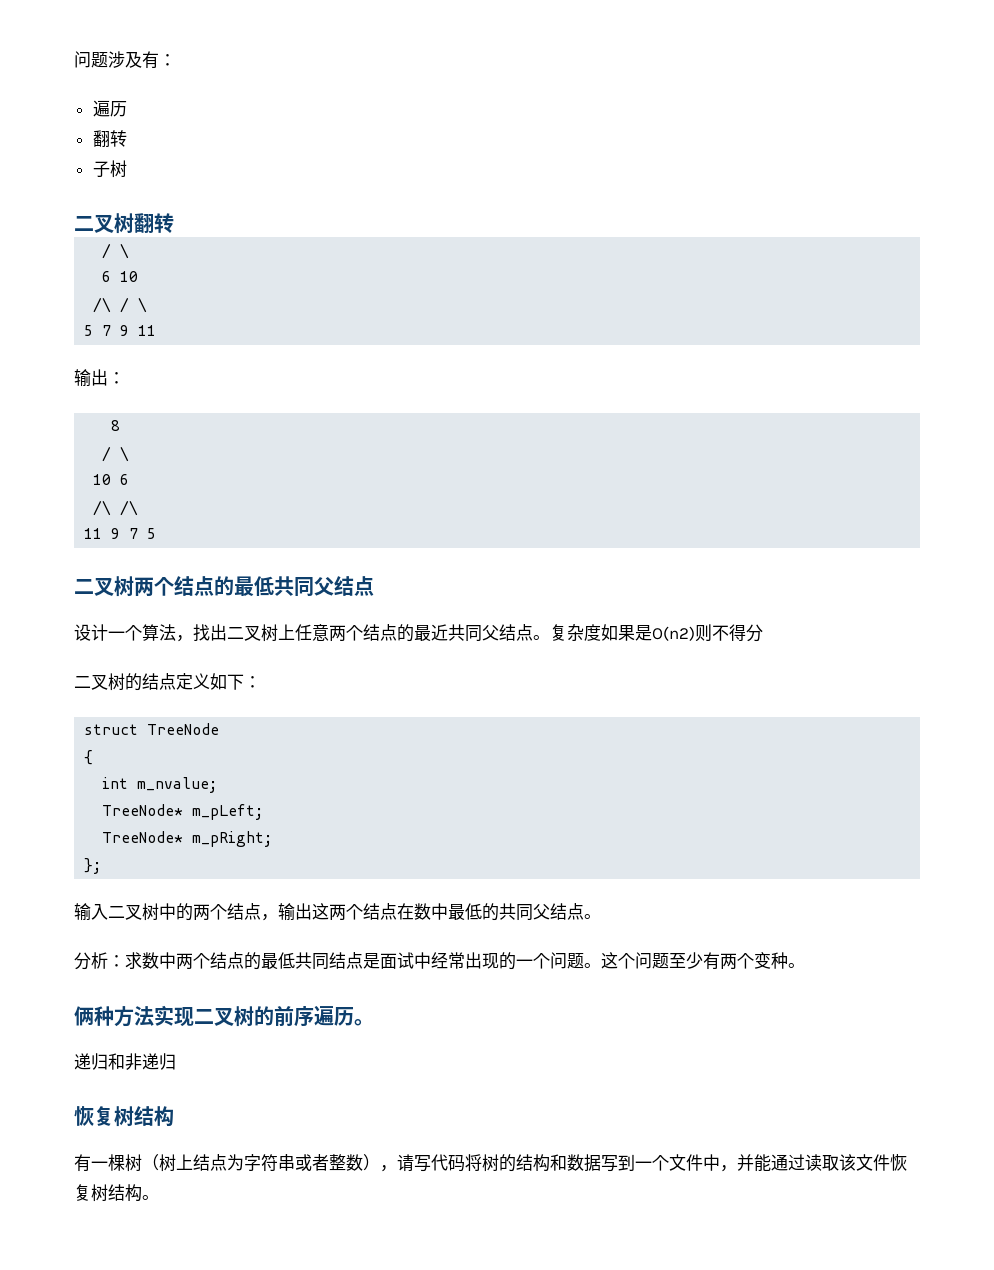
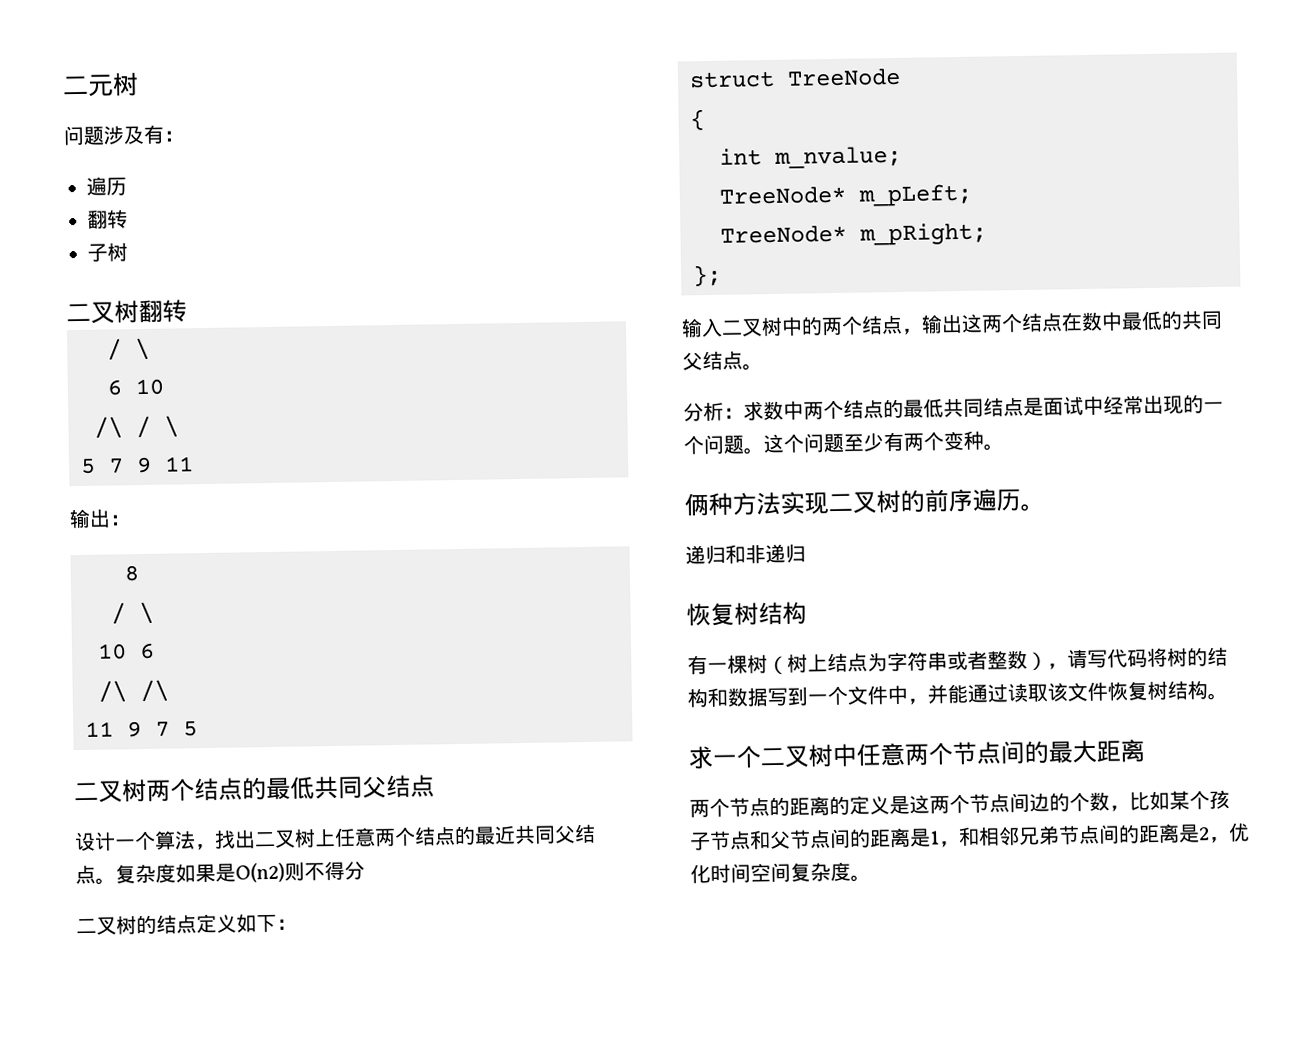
(74, 59) none -> [62,72,139,97] 二元树 //
(159, 1197) none -> [688,739,1145,770] [689,789,1230,818] [689,822,1250,851] [690,861,871,884] // 求一个二叉树中任意两个节点间的最大距离 // 两个节点的距离的定义是这两个节点间边的个数，比如某个孩子节点和父节点间的距离是1，和相邻兄弟节点间的距离是2，优化时间空间复杂度。

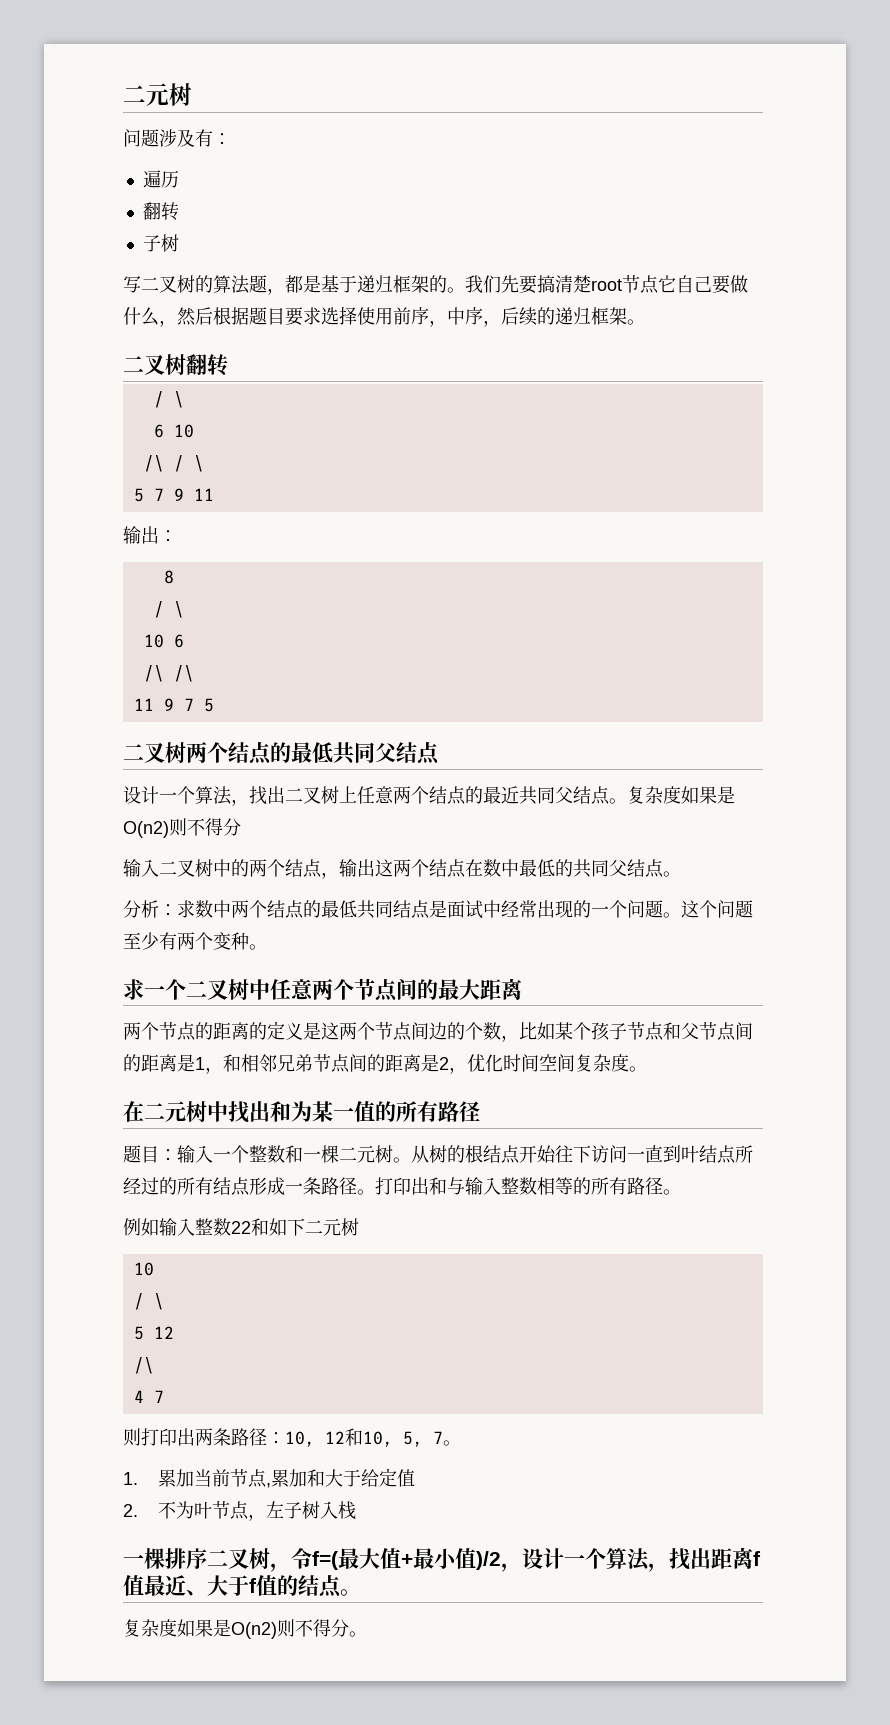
(128, 252) none -> [123,275,748,295] [123,306,645,327] // 写二叉树的算法题，都是基于递归框架的。我们先要搞清楚root节点它自己要做什么，然后根据题目要求选择使用前序，中序，后续的递归框架。
[76,913,297,935] [689,67,901,89] [690,109,705,131] [719,145,902,169] [719,183,973,207] [720,222,987,246] [692,264,722,287] // 二叉树的结点定义如下： // struct TreeNode // { // int m_nvalue; // TreeNode* m_pLeft; // TreeNode* m_pRight; // }; -> (241, 827) none
[684,488,1045,517] [685,543,806,565] [686,601,807,627] [687,646,1228,676] [687,680,1228,708] // 俩种方法实现二叉树的前序遍历。 // 递归和非递归 // 恢复树结构 // 有一棵树（树上结点为字符串或者整数），请写代码将树的结构和数据写到一个文件中，并能通过读取该文件恢复树结构。 -> (267, 947) none
(871, 878) none -> [123,1101,480,1123] [123,1145,753,1164] [123,1177,681,1196] [123,1218,359,1236] [133,1262,154,1276] [133,1293,164,1310] [133,1326,174,1340] [133,1357,154,1374] [133,1390,164,1403] [123,1428,461,1447] [123,1468,416,1488] [123,1501,357,1521] [123,1547,761,1572] [123,1575,361,1598] [123,1619,367,1639] // 在二元树中找出和为某一值的所有路径 // 题目：输入一个整数和一棵二元树。从树的根结点开始往下访问一直到叶结点所经过的所有结点形成一条路径。打印出和与输入整数相等的所有路径。 // 例如输入整数22和如下二元树 // 10 // / \ // 5 12 // /\ // 4 7 // 则打印出两条路径：10, 12和10, 5, 7。 // 1.累加当前节点,累加和大于给定值 // 2.不为叶节点，左子树入栈 // 一棵排序二叉树，令f=(最大值+最小值)/2，设计一个算法，找出距离f值最近、大于f值的结点。 // 复杂度如果是O(n2)则不得分。

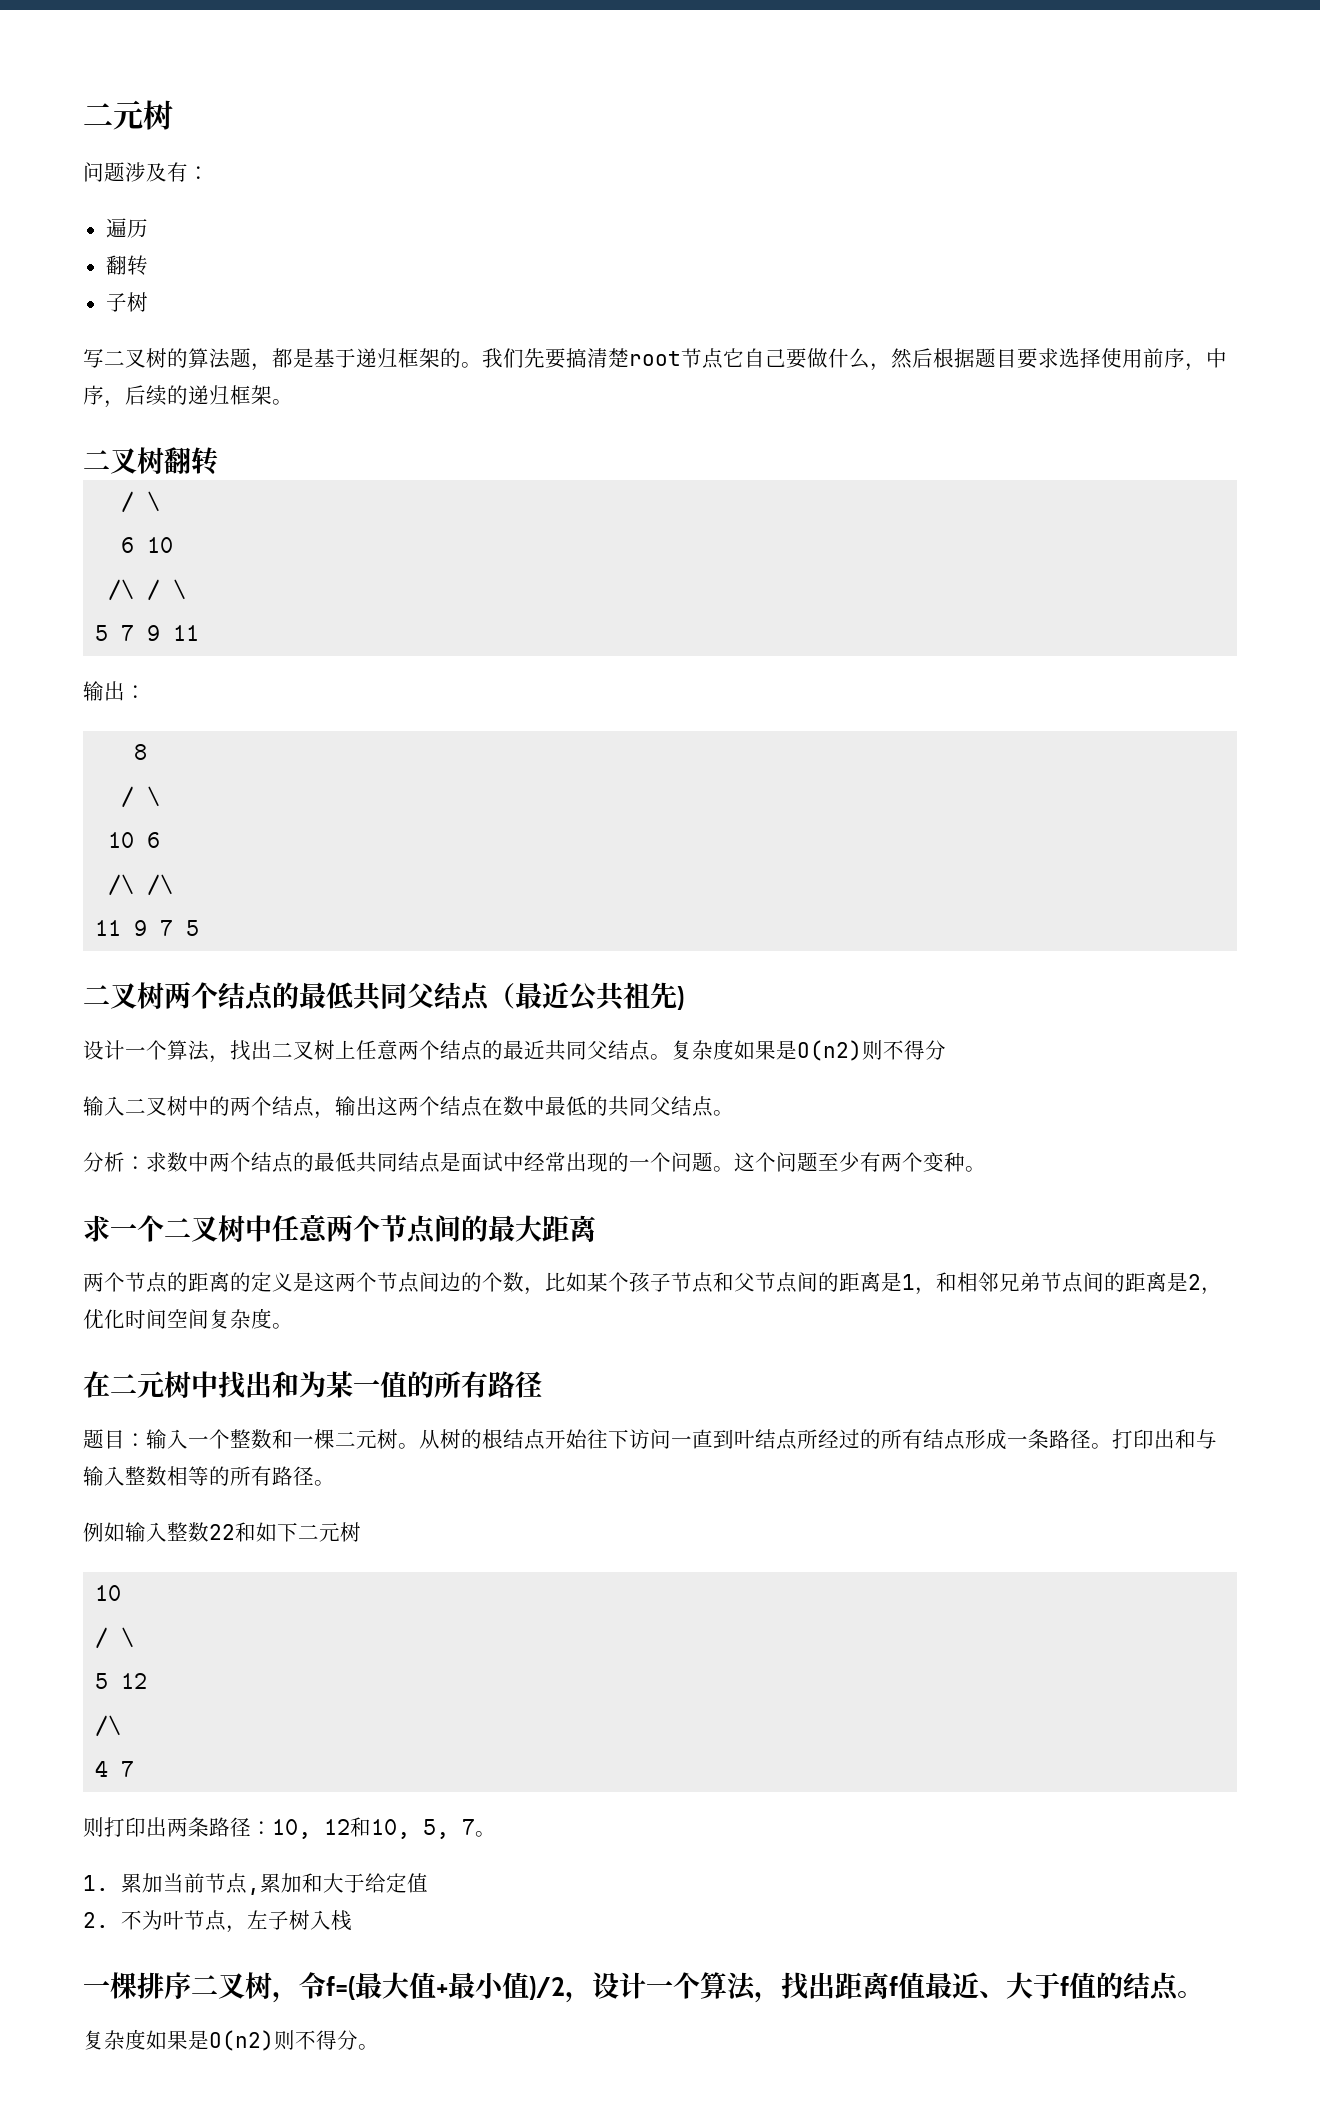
(440, 753) none -> [488,982,684,1011] （最近公共祖先)

